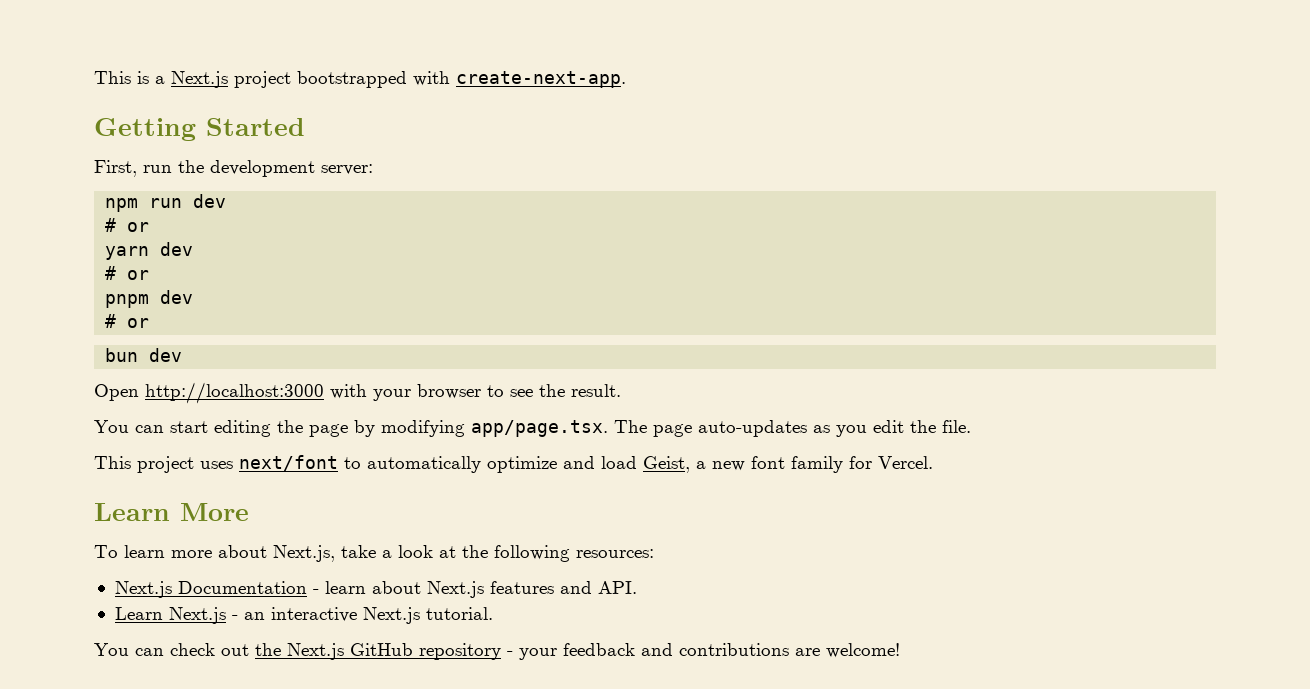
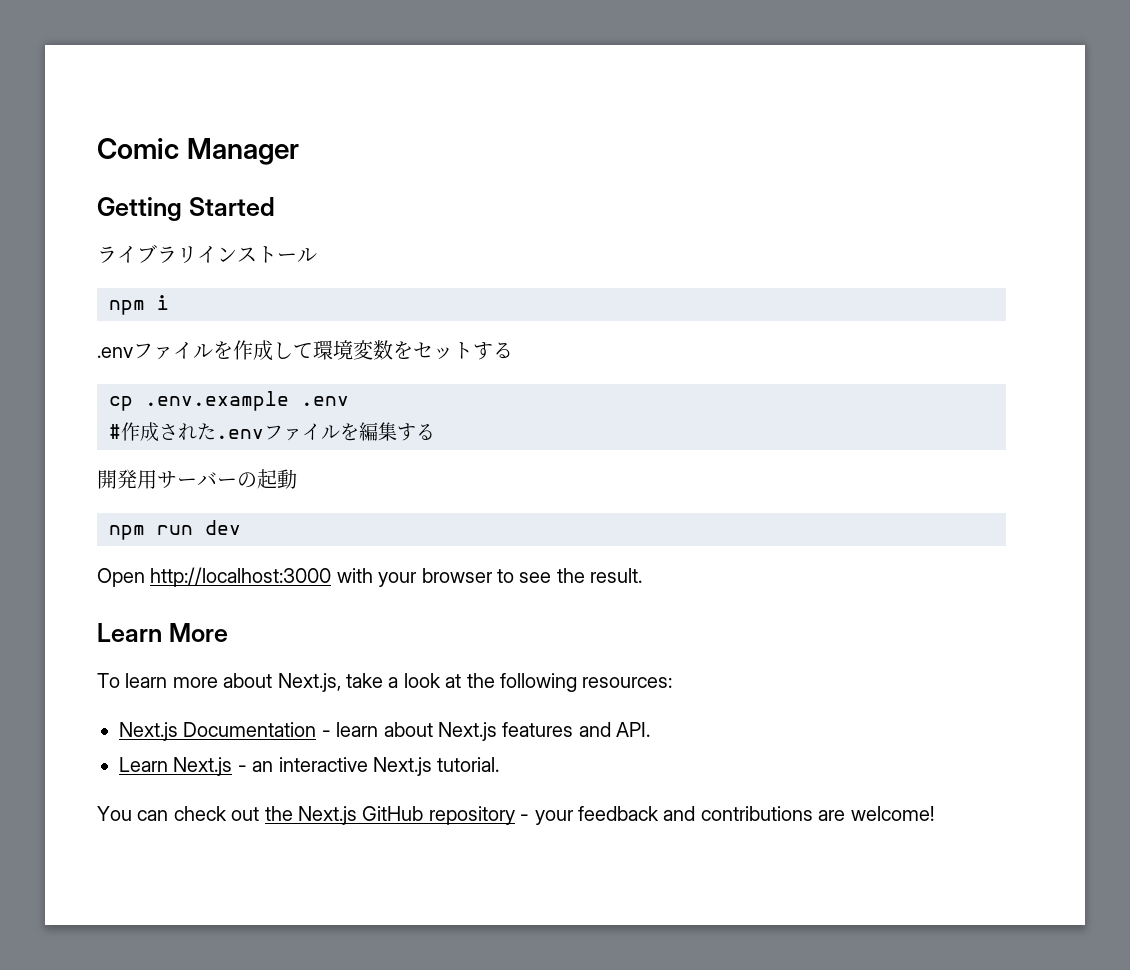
[94,71,626,88] [94,118,305,141] [94,160,373,177] [105,194,227,212] [105,218,150,232] [105,242,194,260] [105,266,150,280] [105,290,194,308] [105,314,150,328] [105,348,139,362] This is a Next.js project bootstrapped with create-next-app. // Getting Started // First, run the development server: // npm run dev // # or // yarn dev // # or // pnpm dev // # or // bun -> [97,138,299,165] [97,197,275,221] [97,244,317,263] [109,295,169,315] [97,340,513,361] [109,391,349,411] [109,422,435,442] [97,469,297,489] [109,525,193,540] Comic Manager // Getting Started // ライブラリインストール // npm i // .envファイルを作成して環境変数をセットする // cp .env.example .env // #作成された.envファイルを編集する // 開発用サーバーの起動 // npm run
[94,420,971,437] [94,455,933,473] // You can start editing the page by modifying app/page.tsx. The page auto-updates as you edit the file. // This project uses next/font to automatically optimize and load Geist, a new font family for Vercel. -> (643, 575) none

